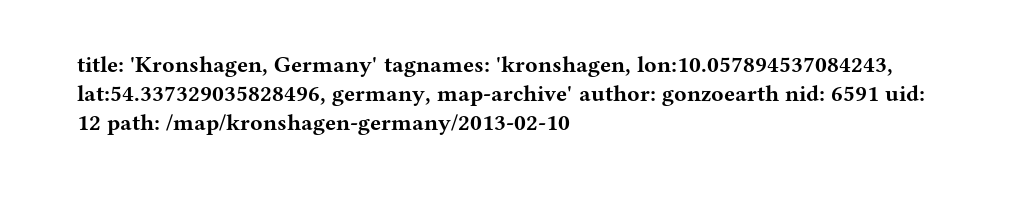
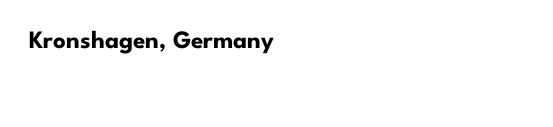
[77,56,894,77] [77,85,926,106] [77,114,571,135] title: 'Kronshagen, Germany' tagnames: 'kronshagen, lon:10.057894537084243, lat:54.337329035828496, germany, map-archive' author: gonzoearth nid: 6591 uid: 12 path: /map/kronshagen-germany/2013-02-10 -> [29,30,274,54] Kronshagen, Germany

